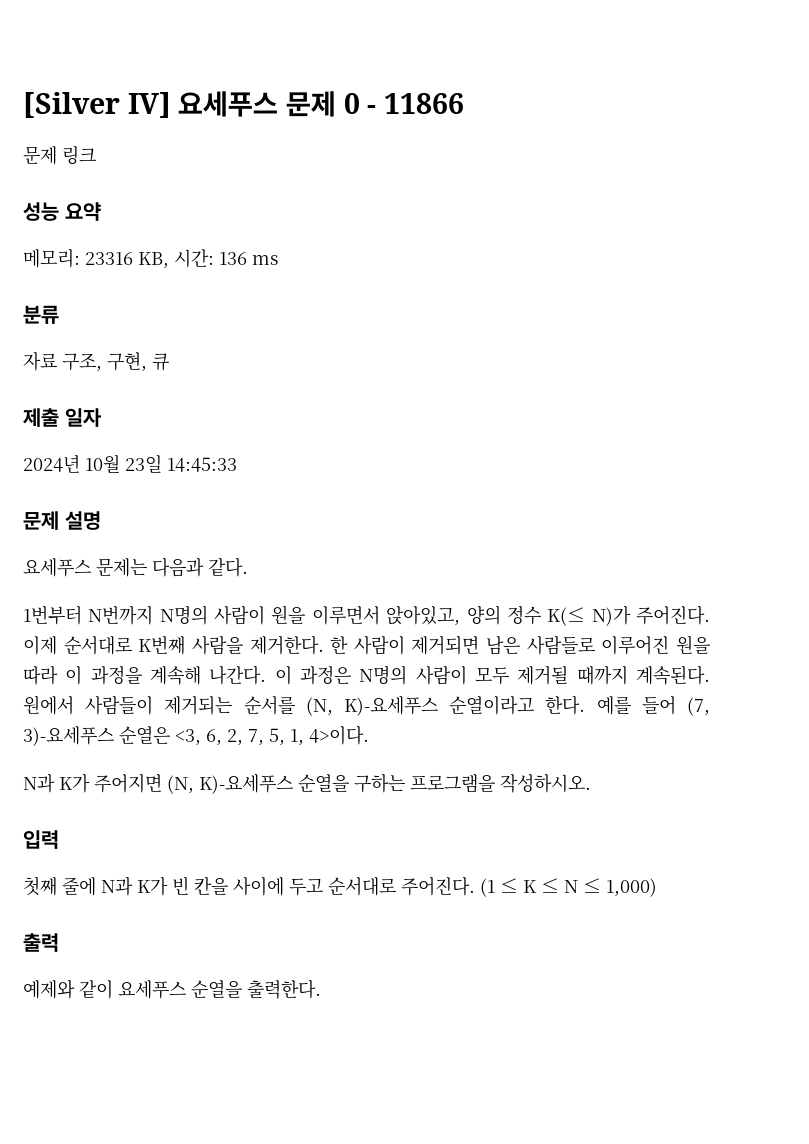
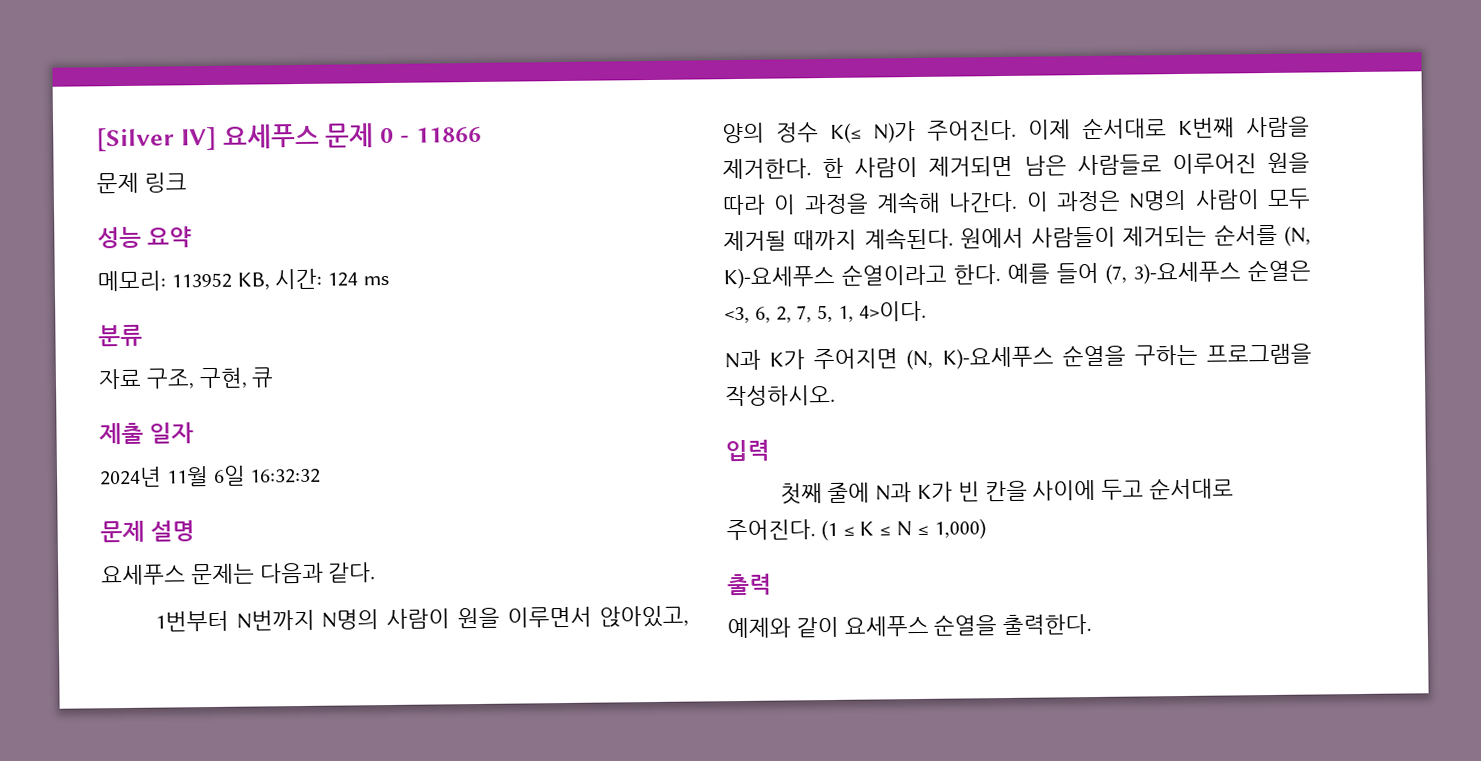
[85,252,133,265] 23316 -> [170,272,232,289] 113952
[219,252,247,265] 136 -> [327,272,359,287] 124
[85,455,237,473] 10월 23일 14:45:33 -> [165,465,322,487] 11월 6일 16:32:32

